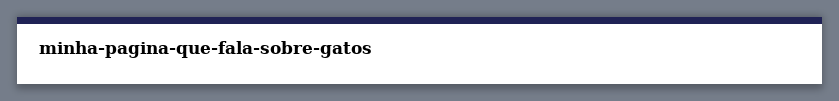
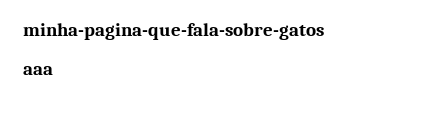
(372, 49) none -> [23,66,53,75] // aaa

